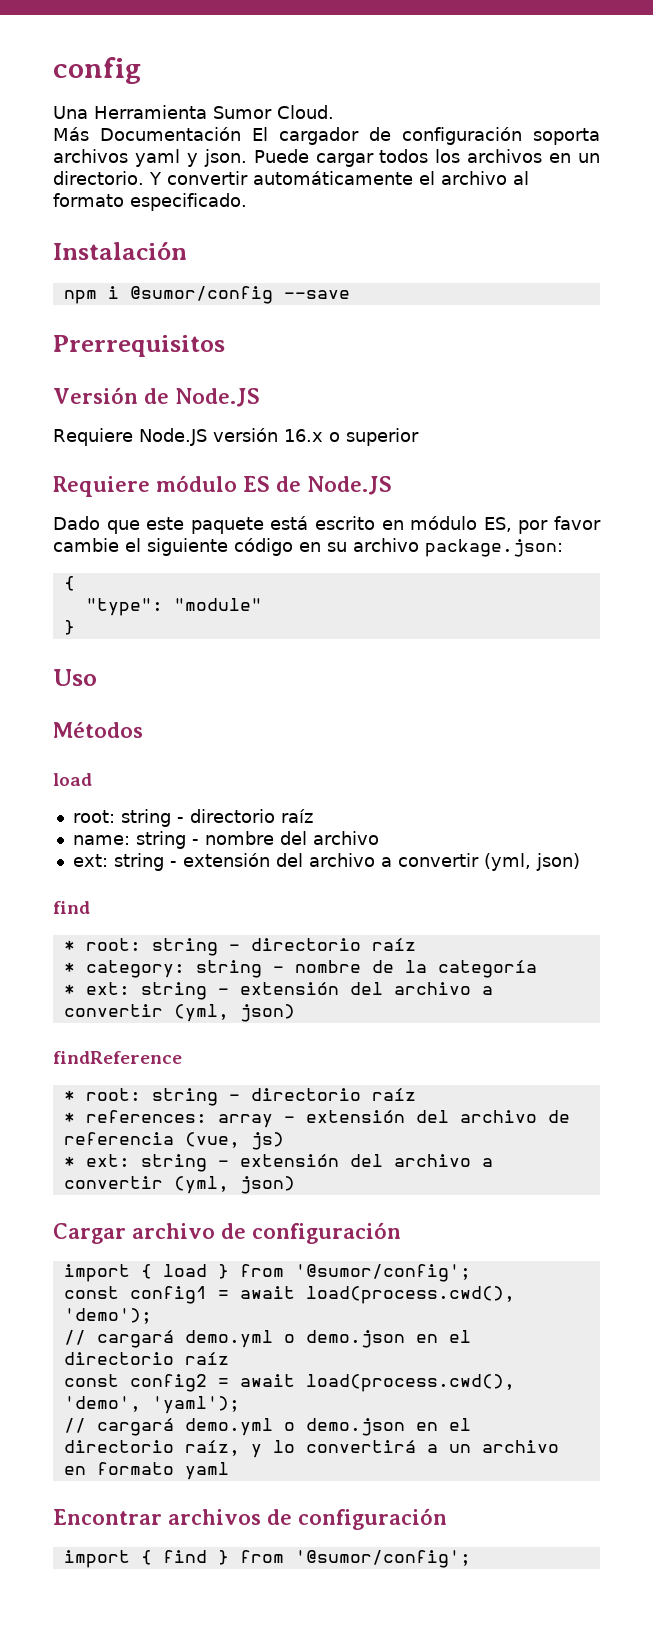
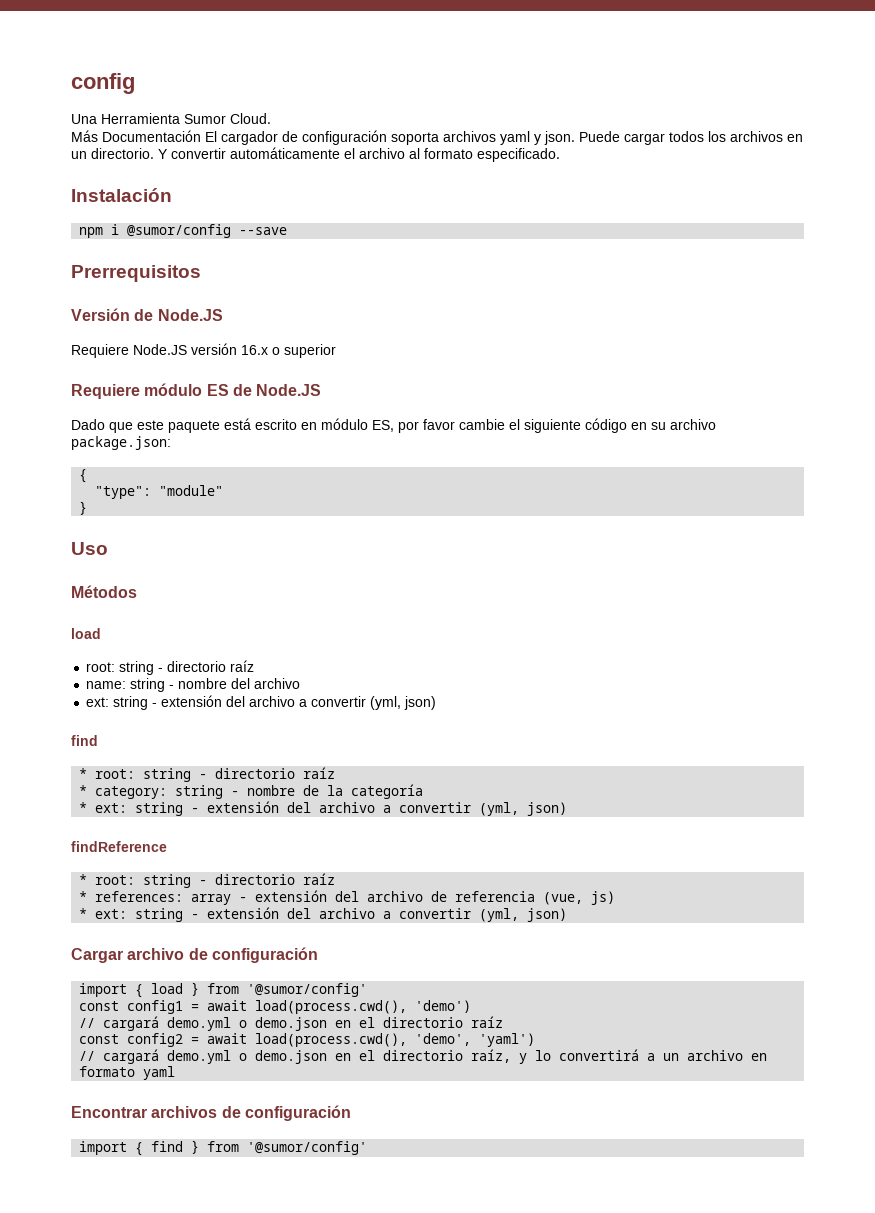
[294,1264,471,1282] '@sumor/config'; -> [247,983,368,997] '@sumor/config'
[63,1308,152,1324] 'demo'); -> [415,1000,472,1013] 'demo')
[151,1396,240,1414] 'yaml'); -> [479,1033,536,1047] 'yaml')
[294,1550,471,1568] '@sumor/config'; -> [247,1141,368,1155] '@sumor/config'

